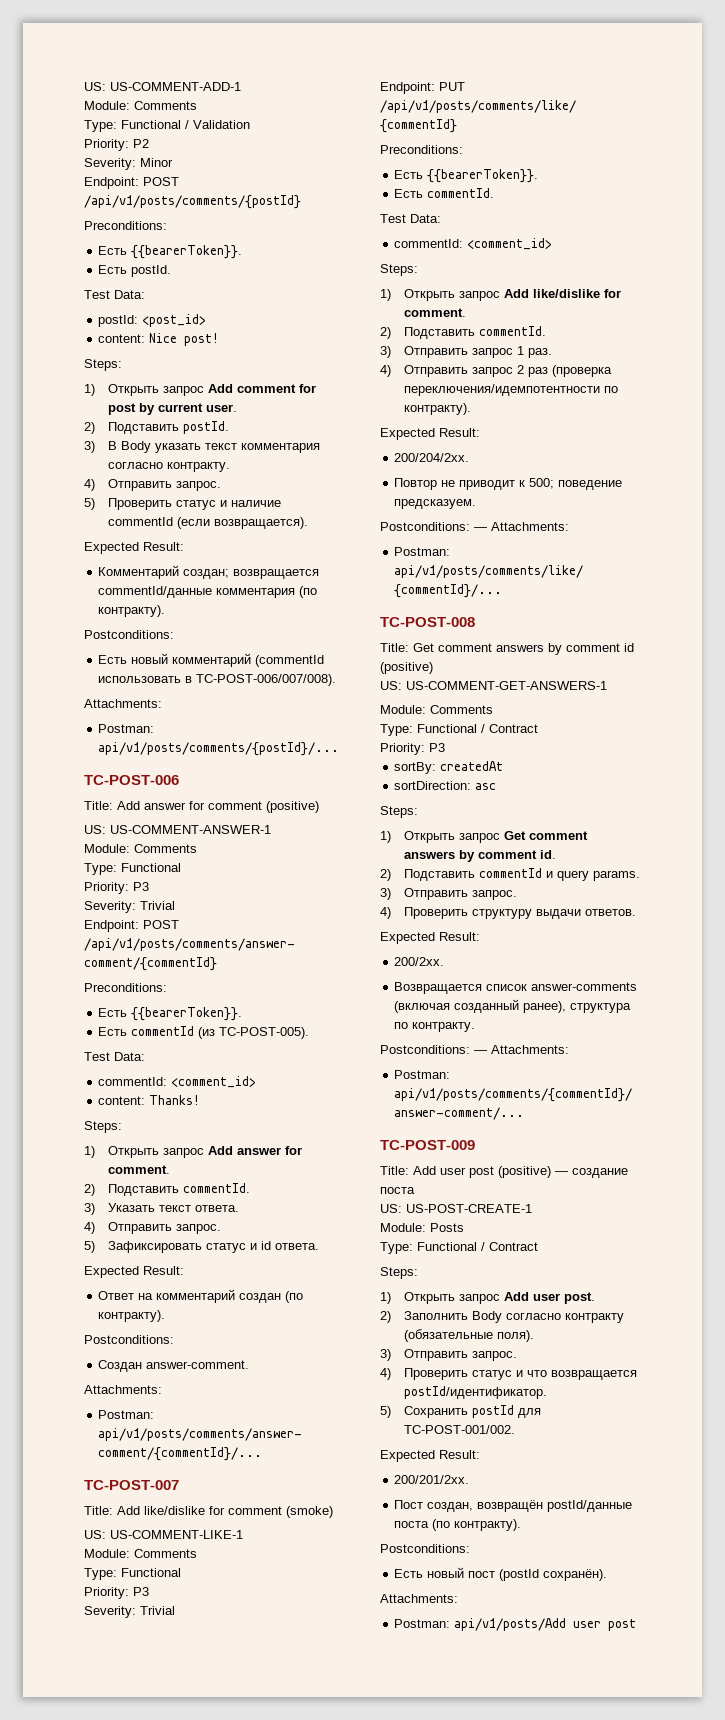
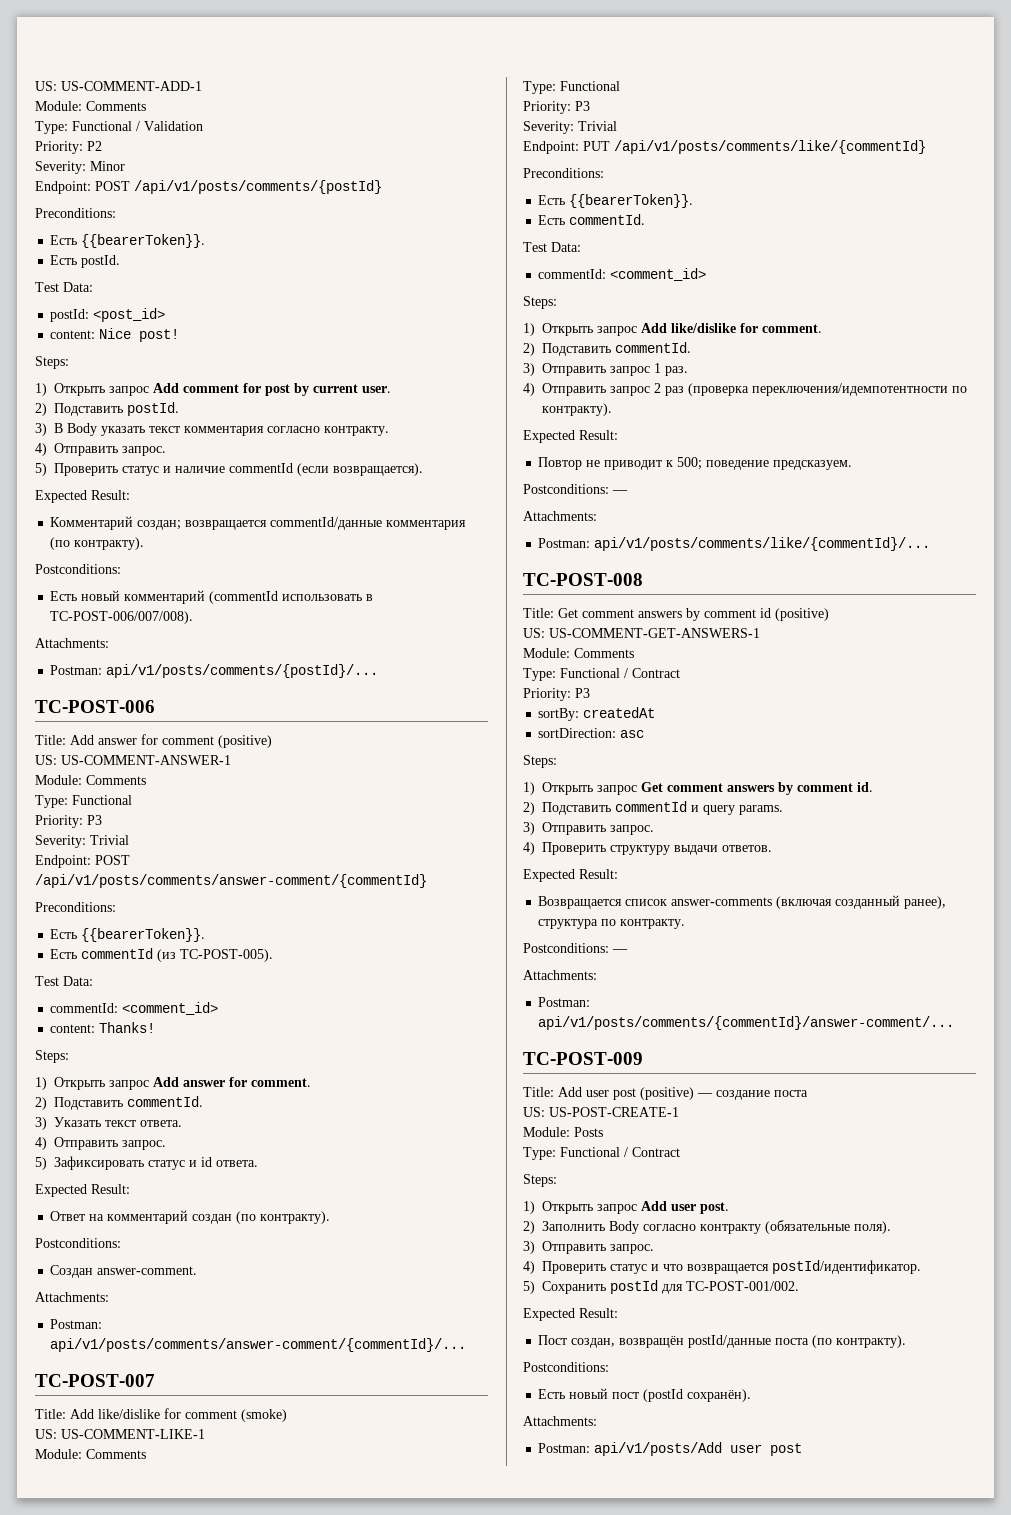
[394,453,470,462] // 200/204/2xx. -> (618, 435) none
(487, 529) none -> (628, 492) //
[394,957,445,966] // 200/2xx. -> (618, 874) none
(487, 1052) none -> (628, 951) //
[394,1475,470,1484] // 200/201/2xx. -> (618, 1313) none

